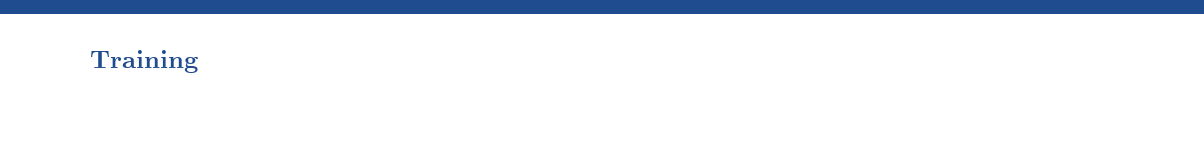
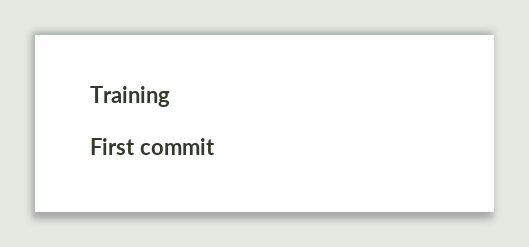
(198, 61) none -> [90,138,215,155] // First commit

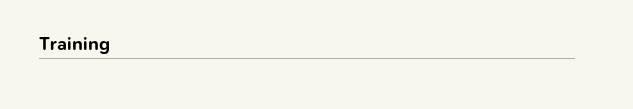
[90,138,215,155] // First commit -> (110, 45) none

